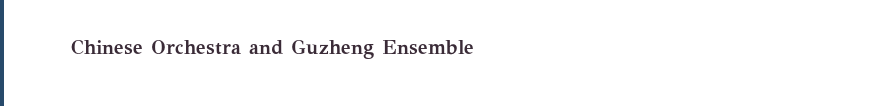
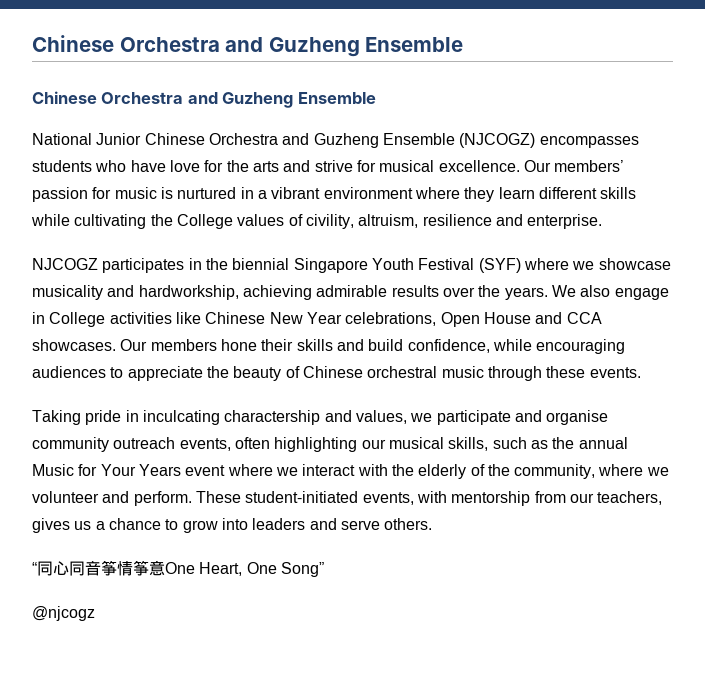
[71,39,474,59] Chinese Orchestra and Guzheng Ensemble -> [32,35,464,57] [32,91,376,108] [32,133,639,148] [32,160,625,172] [32,187,637,202] [31,214,603,229] [32,258,671,273] [32,285,669,300] [32,312,602,327] [32,339,626,354] [32,366,641,381] [32,410,609,425] [32,437,628,452] [32,464,669,479] [32,491,663,506] [32,518,433,533] [32,560,324,577] [32,606,95,621] Chinese Orchestra and Guzheng Ensemble // Chinese Orchestra and Guzheng Ensemble // National Junior Chinese Orchestra and Guzheng Ensemble (NJCOGZ) encompasses students who have love for the arts and strive for musical excellence. Our members’ passion for music is nurtured in a vibrant environment where they learn different skills while cultivating the College values of civility, altruism, resilience and enterprise. // NJCOGZ participates in the biennial Singapore Youth Festival (SYF) where we showcase musicality and hardworkship, achieving admirable results over the years. We also engage in College activities like Chinese New Year celebrations, Open House and CCA showcases. Our members hone their skills and build confidence, while encouraging audiences to appreciate the beauty of Chinese orchestral music through these events. // Taking pride in inculcating charactership and values, we participate and organise community outreach events, often highlighting our musical skills, such as the annual Music for Your Years event where we interact with the elderly of the community, where we volunteer and perform. These student-initiated events, with mentorship from our teachers, gives us a chance to grow into leaders and serve others. // “同心同音筝情筝意One Heart, One Song” // @njcogz

